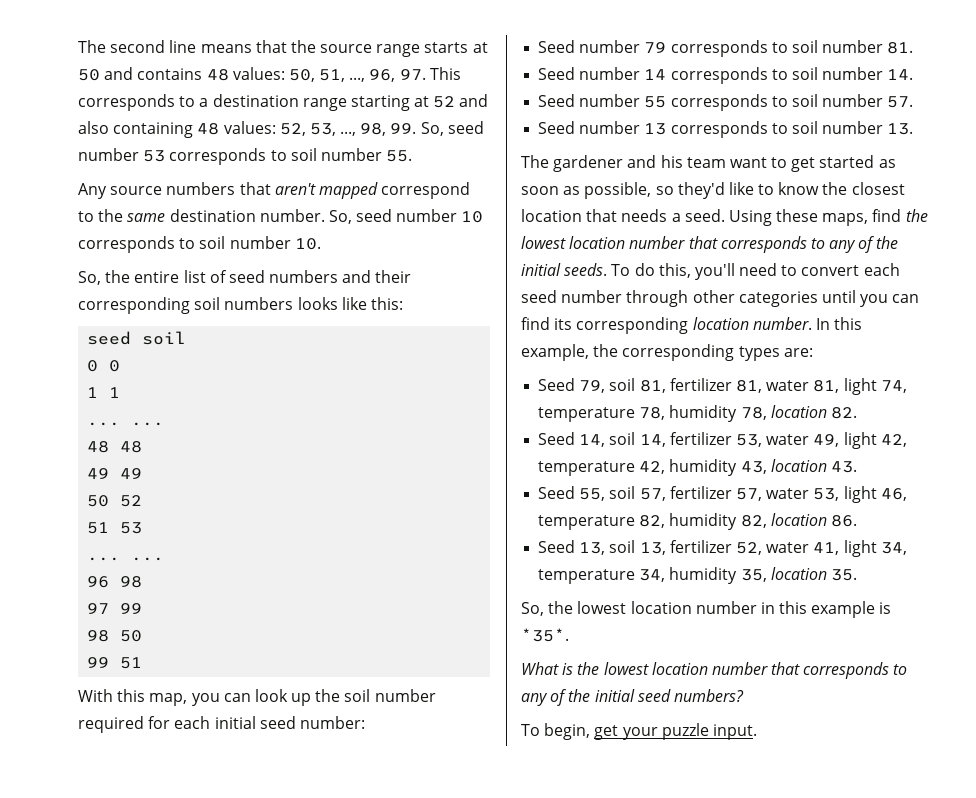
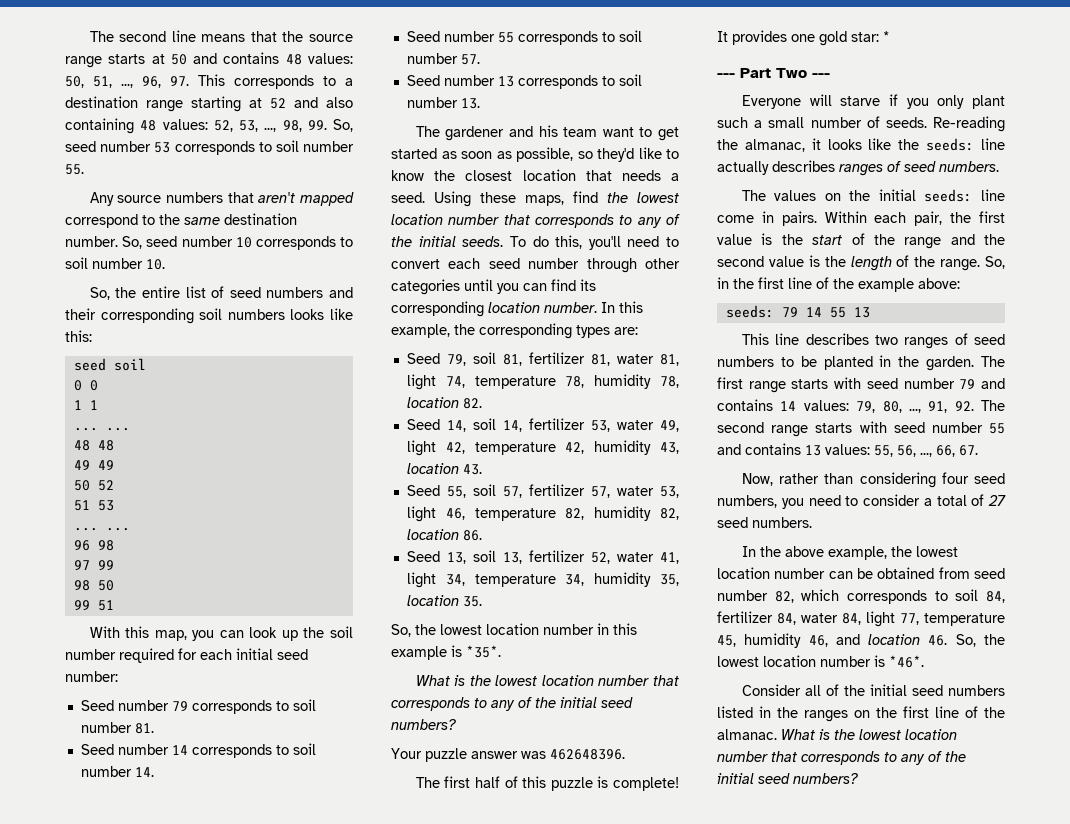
[521,723,757,740] To begin, get your puzzle input. -> [391,748,625,762] [415,776,679,791] [717,30,890,46] [717,68,830,78] [741,94,1005,109] [717,116,1005,132] [717,138,1005,152] [717,160,999,176] [741,189,1005,202] [717,211,1005,226] [717,233,1005,249] [717,255,1005,271] [717,277,960,292] [725,305,870,318] [741,333,1005,349] [717,355,1005,371] [717,377,1005,393] [717,399,1005,413] [717,421,1005,437] [717,443,978,457] [741,472,1005,488] [717,494,1006,509] [717,517,812,528] [741,546,958,560] [717,567,1005,579] [717,589,1005,604] [717,611,1005,627] [717,633,1005,648] [717,655,924,668] [741,684,1005,696] [717,706,1005,722] [717,729,957,740] [717,751,966,765] [717,773,858,784] Your puzzle answer was 462648396. // The first half of this puzzle is complete! It provides one gold star: * // --- Part Two --- // Everyone will starve if you only plant such a small number of seeds. Re-reading the almanac, it looks like the seeds: line actually describes ranges of seed numbers. // The values on the initial seeds: line come in pairs. Within each pair, the first value is the start of the range and the second value is the length of the range. So, in the first line of the example above: // seeds: 79 14 55 13 // This line describes two ranges of seed numbers to be planted in the garden. The first range starts with seed number 79 and contains 14 values: 79, 80, ..., 91, 92. The second range starts with seed number 55 and contains 13 values: 55, 56, ..., 66, 67. // Now, rather than considering four seed numbers, you need to consider a total of 27 seed numbers. // In the above example, the lowest location number can be obtained from seed number 82, which corresponds to soil 84, fertilizer 84, water 84, light 77, temperature 45, humidity 46, and location 46. So, the lowest location number is *46*. // Consider all of the initial seed numbers listed in the ranges on the first line of the almanac. What is the lowest location number that corresponds to any of the initial seed numbers?

